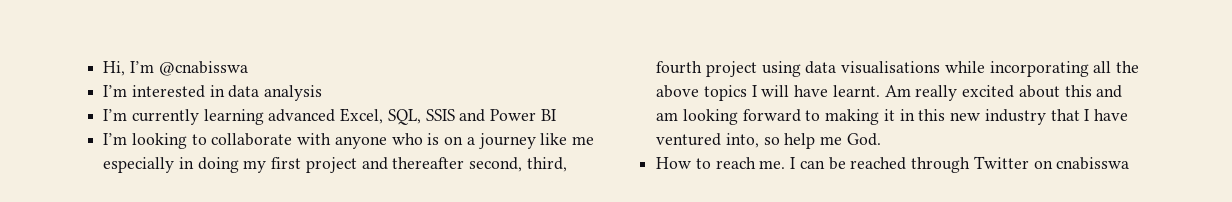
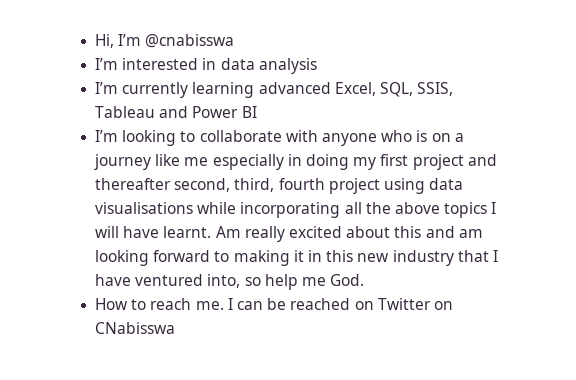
[425,109,455,121] SSIS -> [417,82,454,96] [95,106,156,118] SSIS, Tableau
[911,157,971,173] through -> [354,301,374,310] on
[1056,157,1130,170] cnabisswa -> [95,322,176,334] CNabisswa

